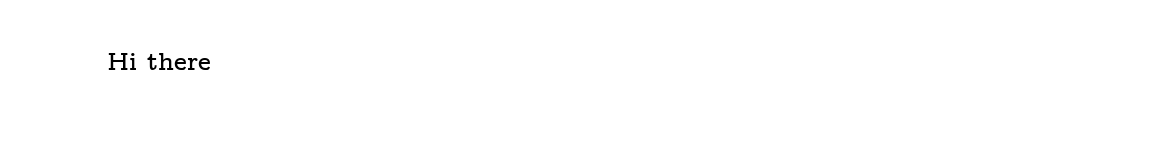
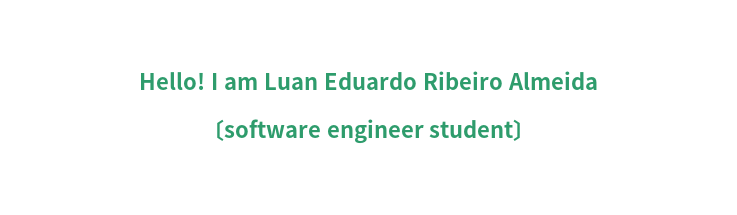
[107,53,211,70] Hi there -> [139,71,598,90] [201,119,536,144] Hello! I am Luan Eduardo Ribeiro Almeida // 〔software engineer student〕

